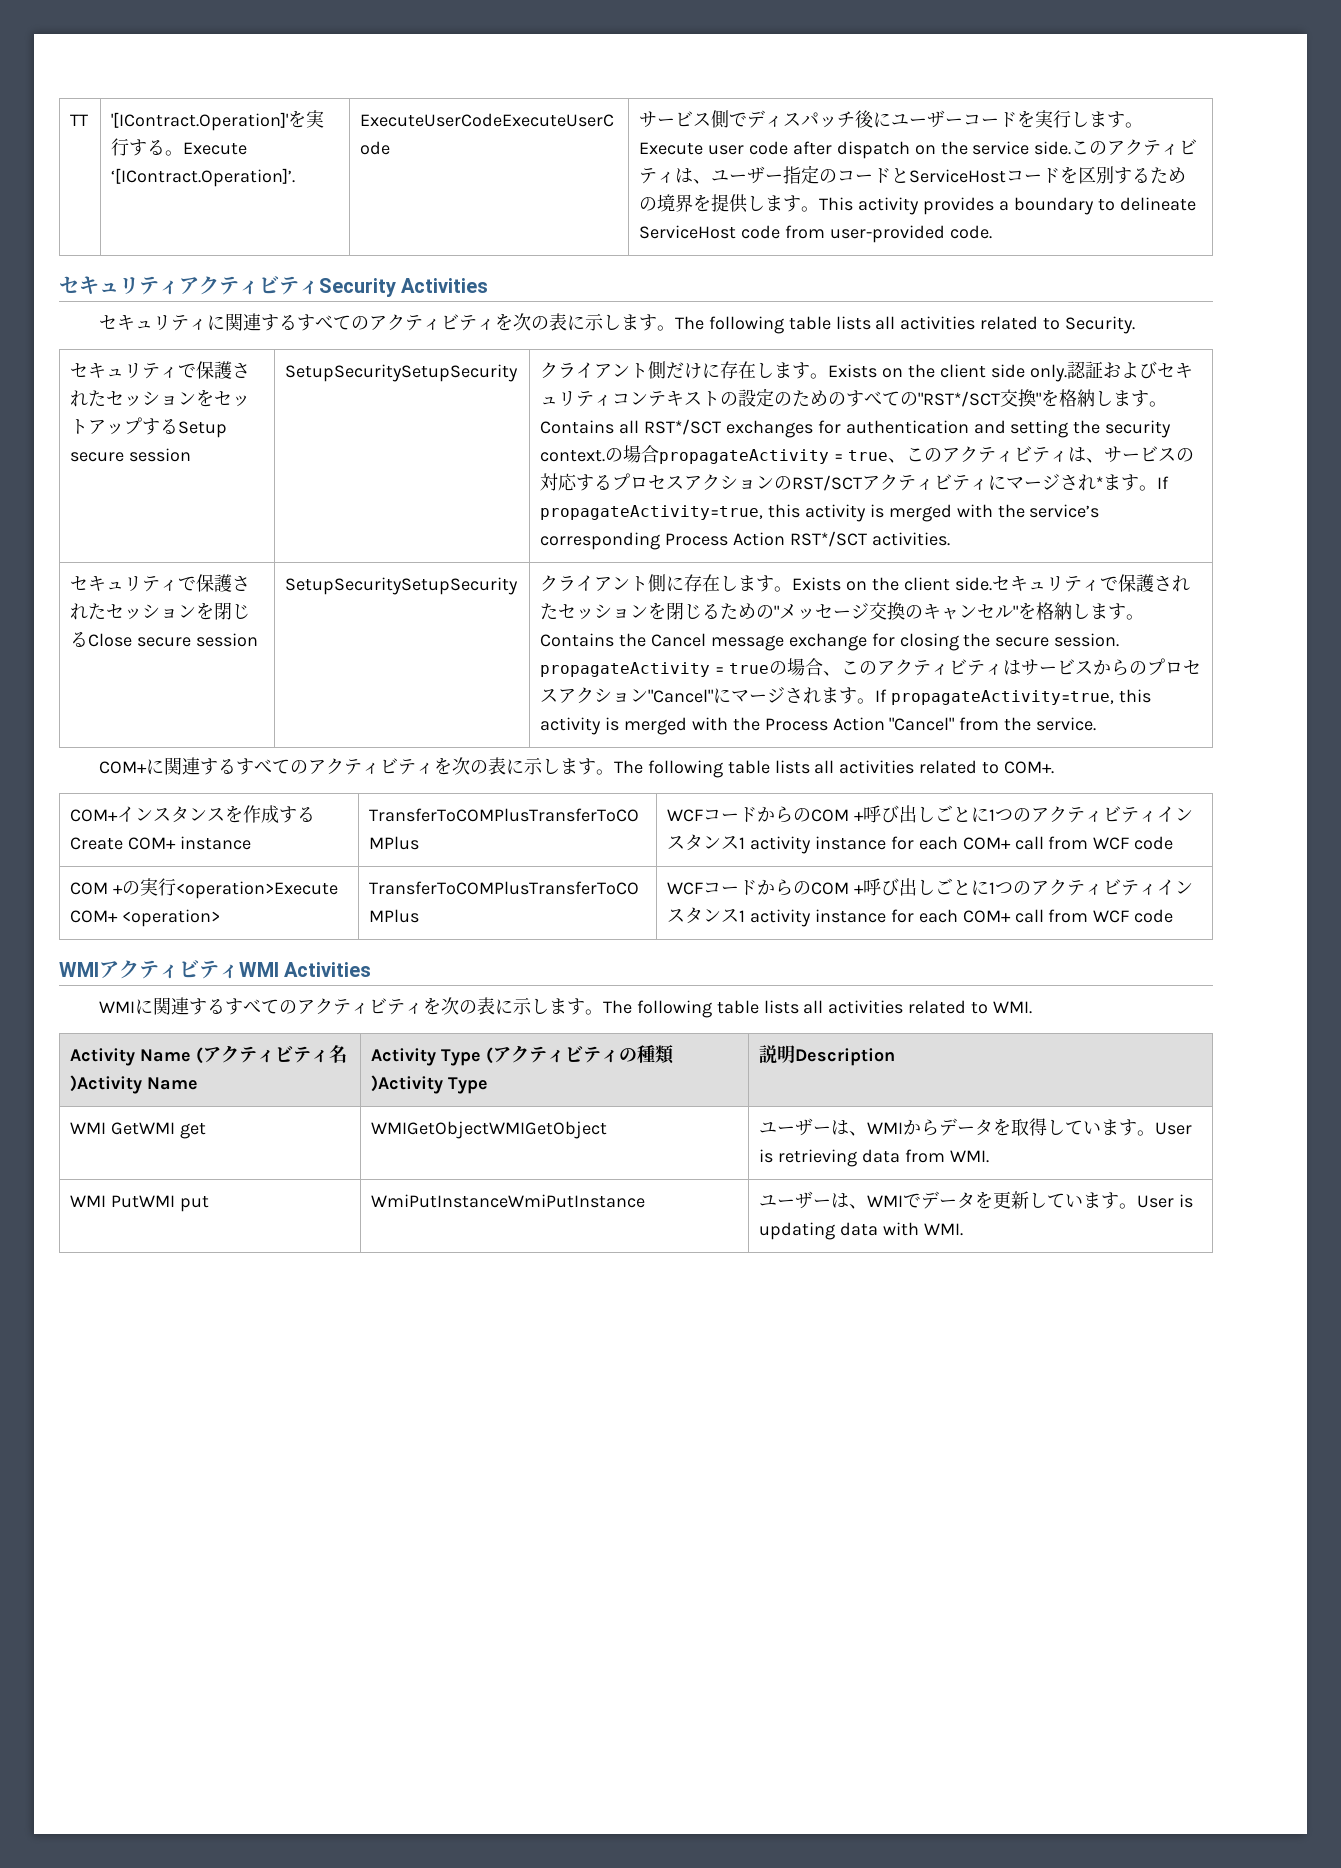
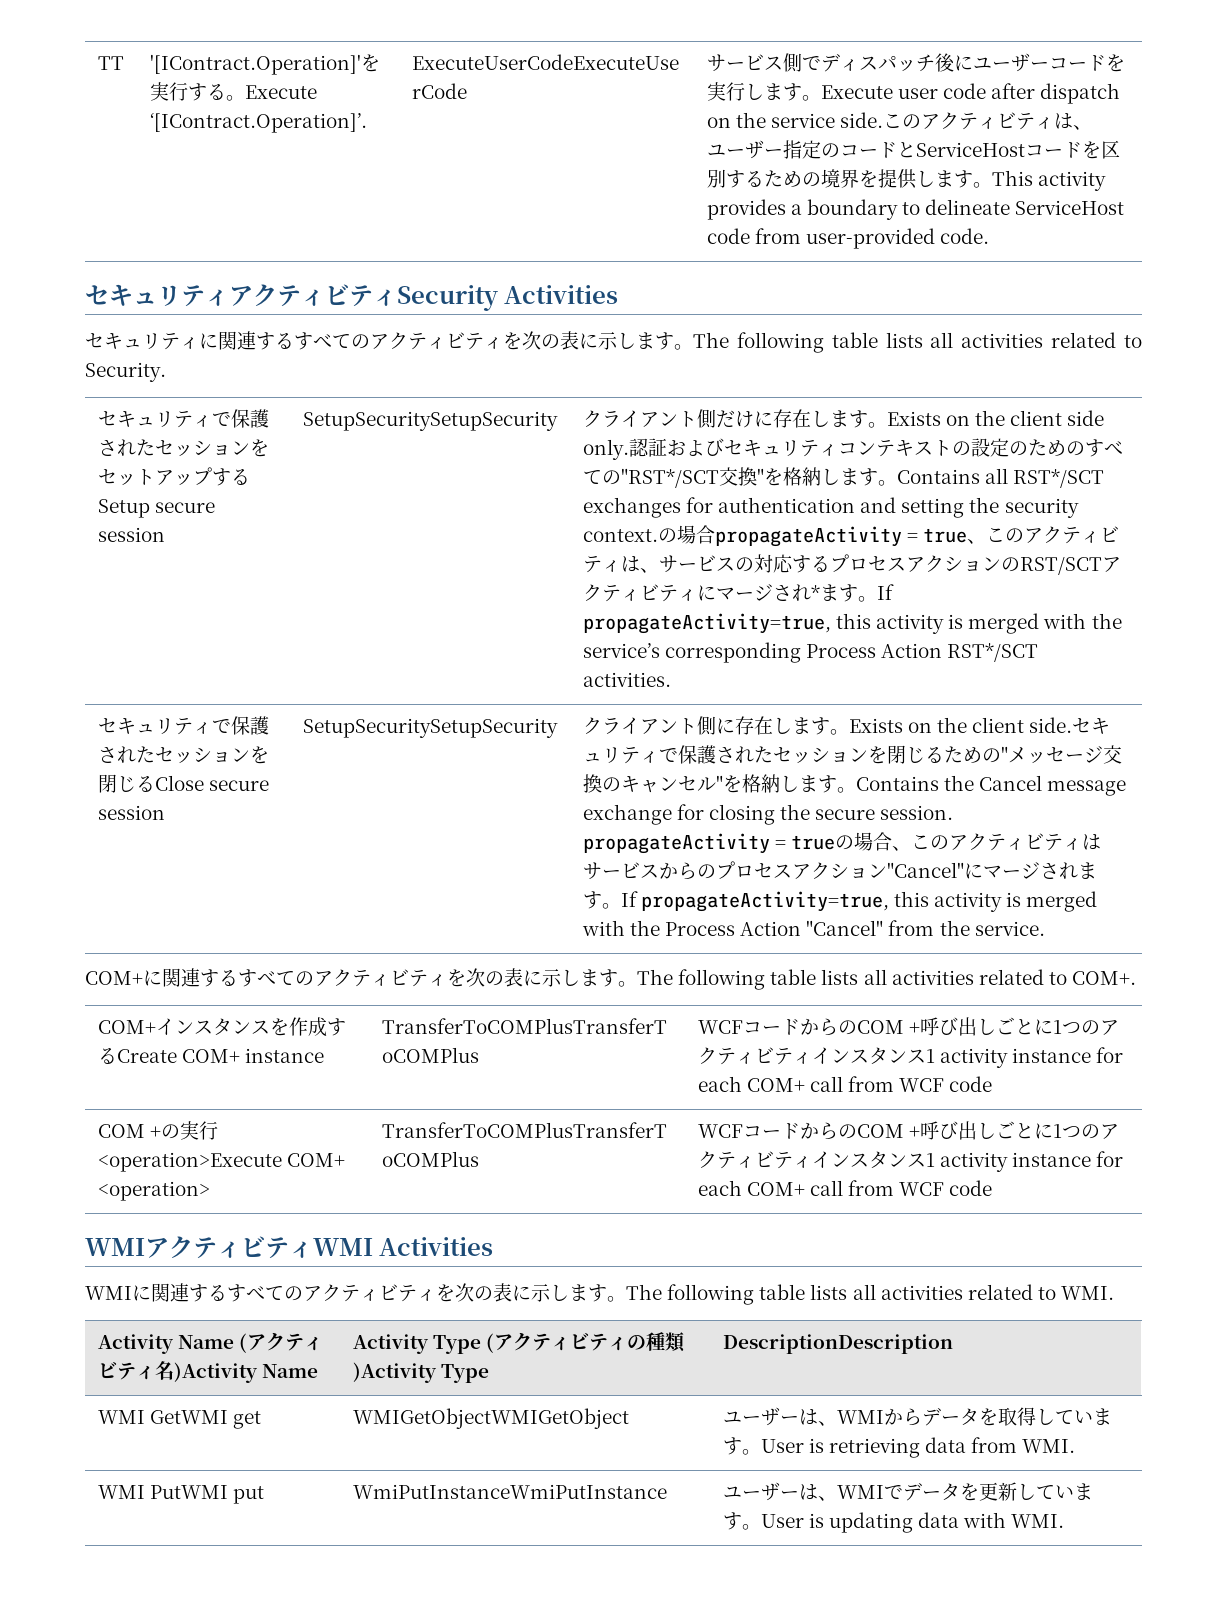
[759,1045,896,1066] 説明Description -> [722,1334,953,1354] DescriptionDescription

